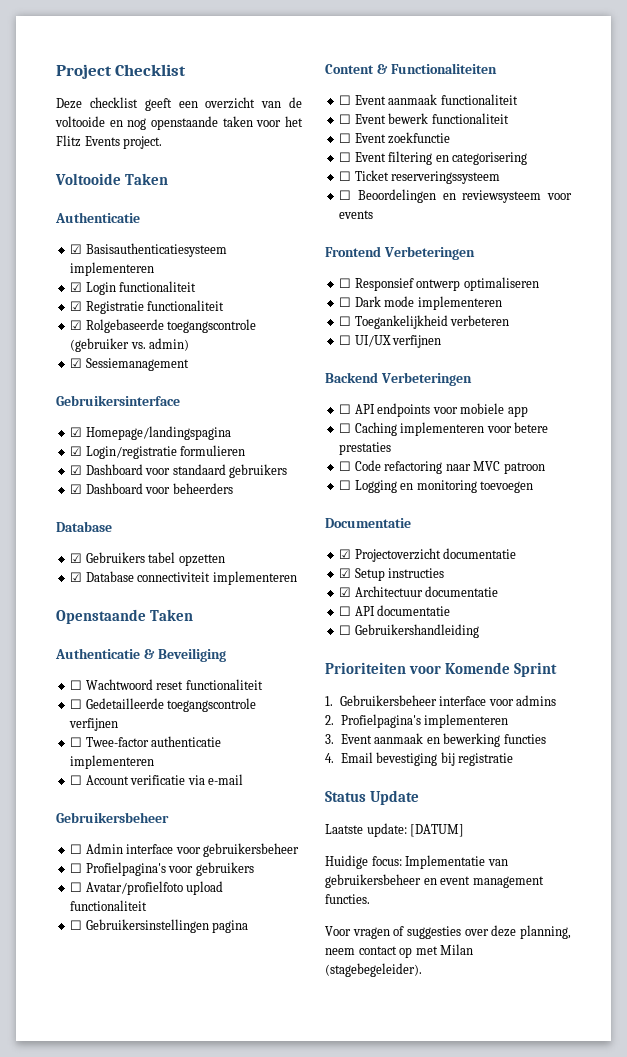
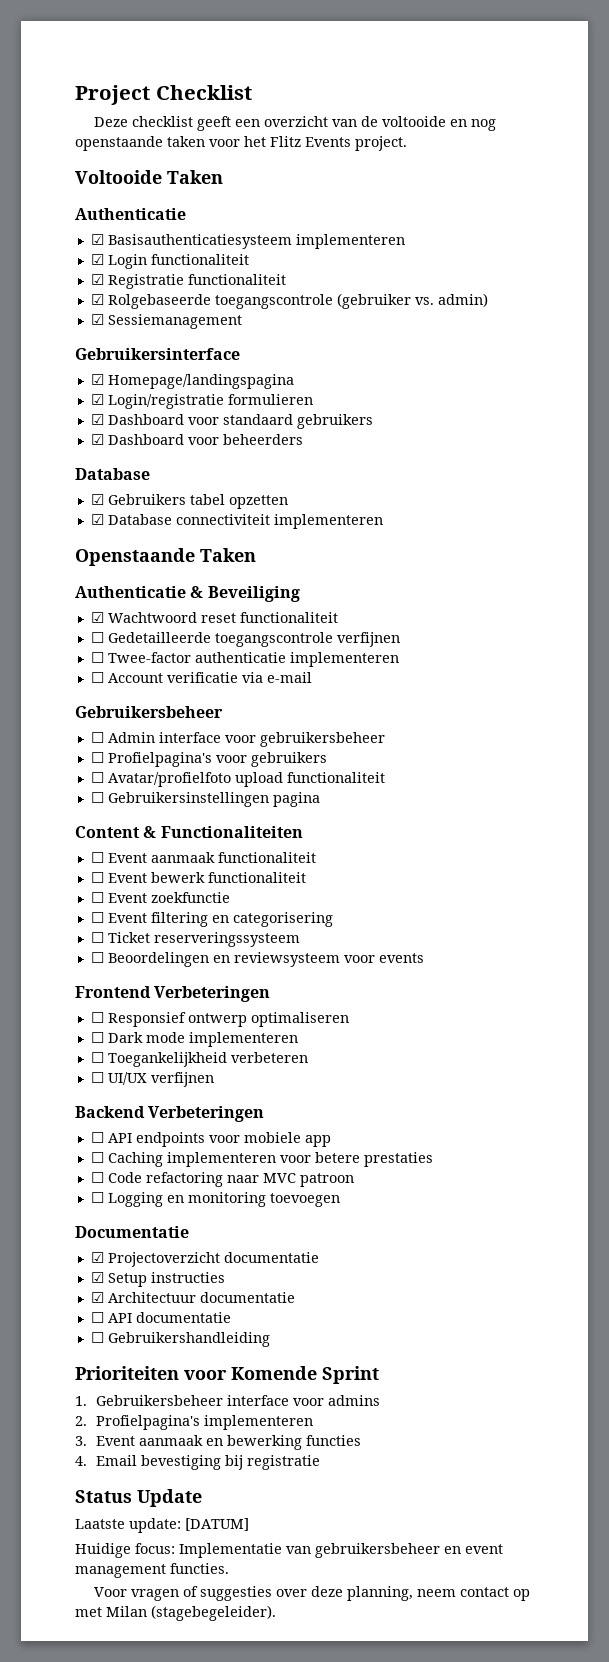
[70,680,83,690] ☐ -> [90,612,104,623] ☑

